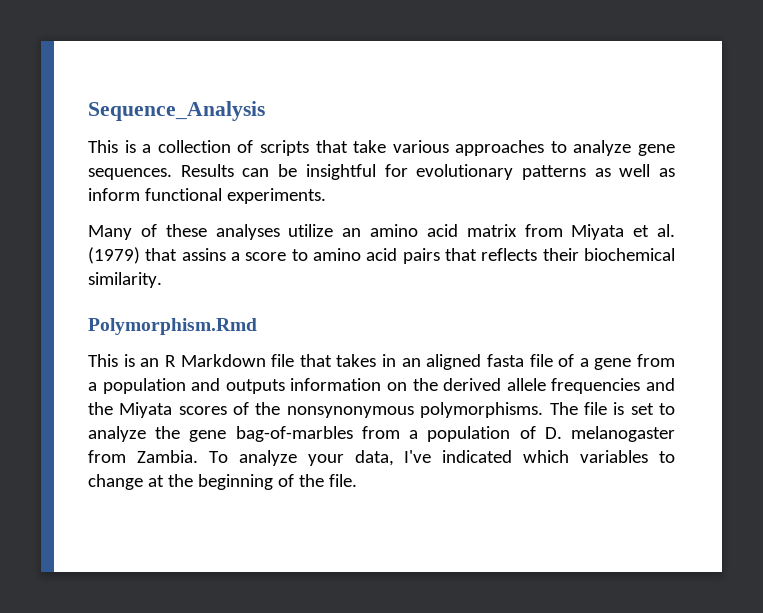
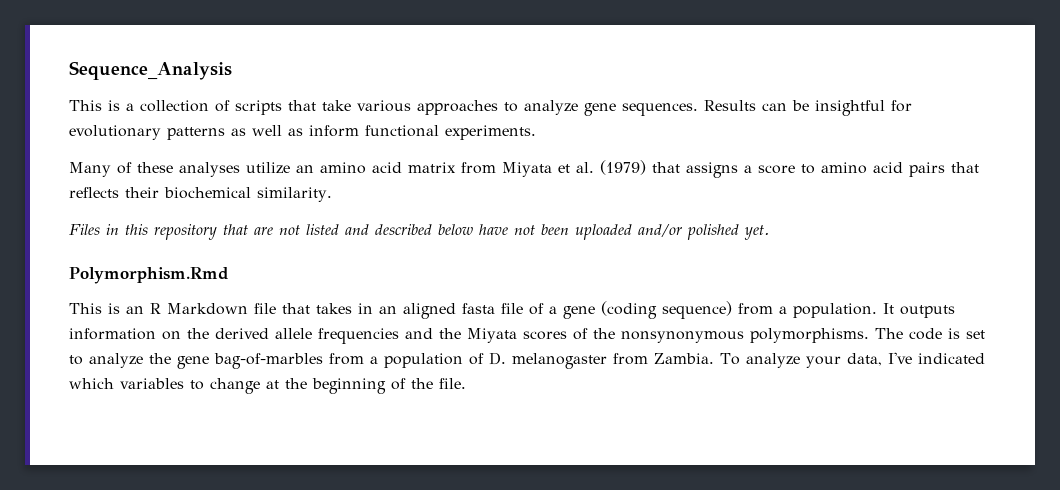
[181,248,226,261] assins -> [686,162,738,178] assigns
(162, 280) none -> [69,224,769,240] // Files in this repository that are not listed and described below have not been uploaded and/or polished yet.
[637,354,675,367] [88,378,221,394] from a population and -> [601,301,894,319] (coding sequence) from a population. It
[583,402,607,415] file -> [909,328,942,340] code

